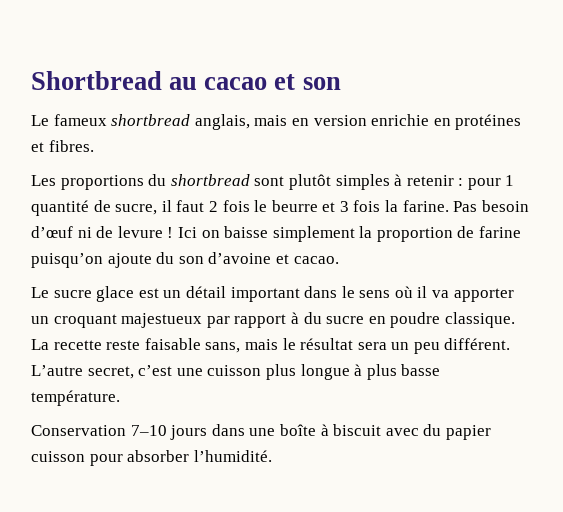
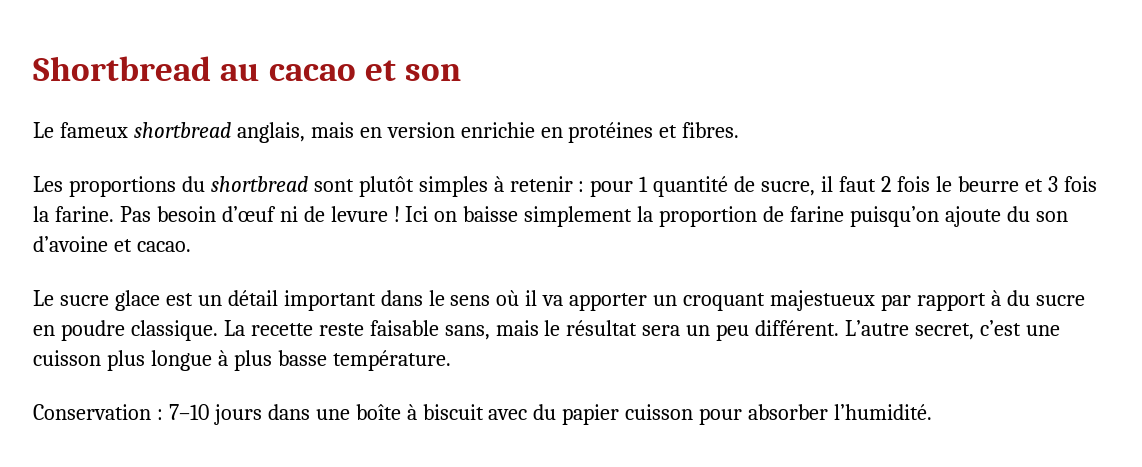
(126, 430) none -> [156,409,163,420] :

